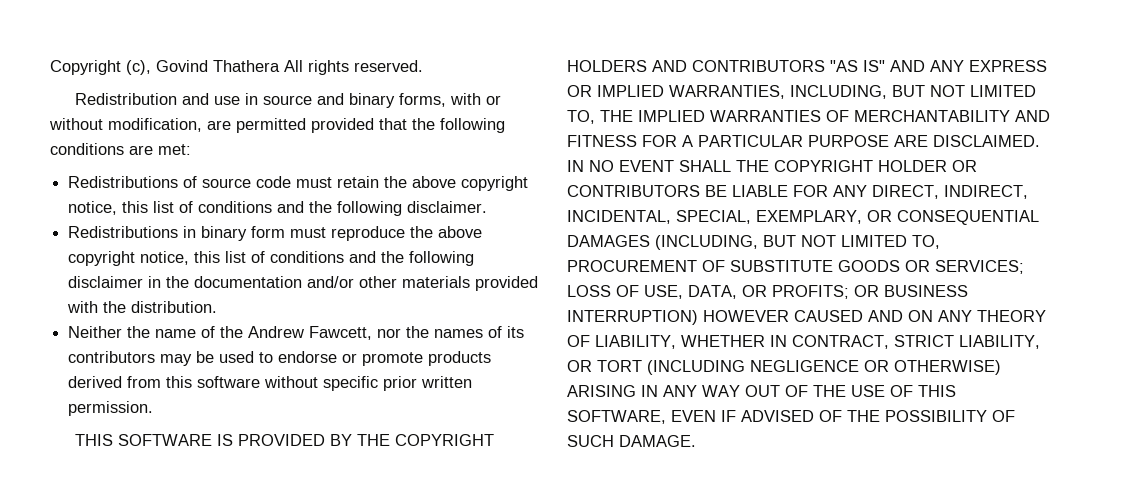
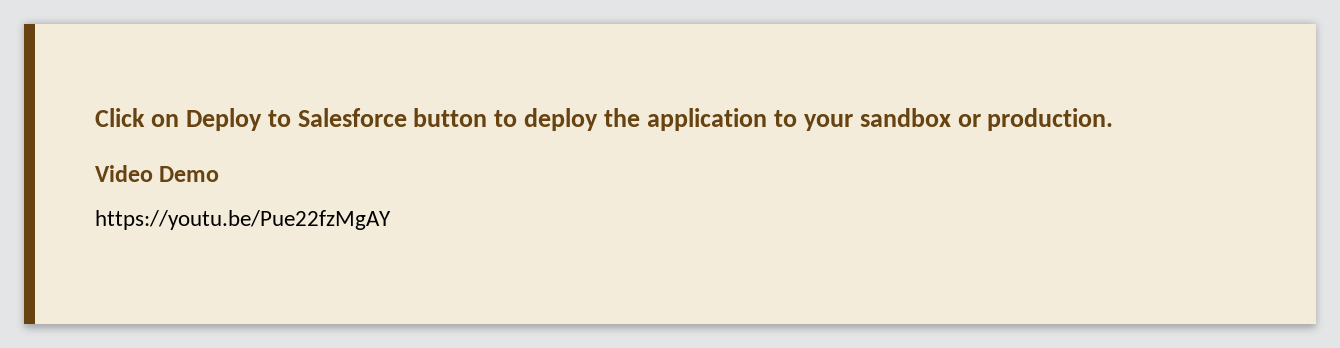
[50,60,423,75] [74,93,501,108] [49,118,505,133] [50,143,191,155] [68,176,529,191] [68,201,488,216] [68,226,483,241] [68,251,475,266] [68,276,539,291] [67,301,218,313] [68,326,525,340] [68,351,492,366] [68,376,473,391] [68,401,154,416] [74,434,494,446] [567,60,1047,72] [567,85,1036,99] [567,110,1050,124] [567,135,1040,147] [567,160,977,172] [567,185,1028,199] [567,210,1039,225] [567,235,940,250] [567,260,1024,274] [567,285,968,299] [567,310,1046,325] [567,335,1040,349] [567,360,1001,375] [567,385,956,397] [567,410,1015,424] [567,435,696,447] Copyright (c), Govind Thathera All rights reserved. // Redistribution and use in source and binary forms, with or without modification, are permitted provided that the following conditions are met: // Redistributions of source code must retain the above copyright notice, this list of conditions and the following disclaimer. // Redistributions in binary form must reproduce the above copyright notice, this list of conditions and the following disclaimer in the documentation and/or other materials provided with the distribution. // Neither the name of the Andrew Fawcett, nor the names of its contributors may be used to endorse or promote products derived from this software without specific prior written permission. // THIS SOFTWARE IS PROVIDED BY THE COPYRIGHT HOLDERS AND CONTRIBUTORS "AS IS" AND ANY EXPRESS OR IMPLIED WARRANTIES, INCLUDING, BUT NOT LIMITED TO, THE IMPLIED WARRANTIES OF MERCHANTABILITY AND FITNESS FOR A PARTICULAR PURPOSE ARE DISCLAIMED. IN NO EVENT SHALL THE COPYRIGHT HOLDER OR CONTRIBUTORS BE LIABLE FOR ANY DIRECT, INDIRECT, INCIDENTAL, SPECIAL, EXEMPLARY, OR CONSEQUENTIAL DAMAGES (INCLUDING, BUT NOT LIMITED TO, PROCUREMENT OF SUBSTITUTE GOODS OR SERVICES; LOSS OF USE, DATA, OR PROFITS; OR BUSINESS INTERRUPTION) HOWEVER CAUSED AND ON ANY THEORY OF LIABILITY, WHETHER IN CONTRACT, STRICT LIABILITY, OR TORT (INCLUDING NEGLIGENCE OR OTHERWISE) ARISING IN ANY WAY OUT OF THE USE OF THIS SOFTWARE, EVEN IF ADVISED OF THE POSSIBILITY OF SUCH DAMAGE. -> [95,108,1114,131] [95,165,220,182] [95,210,391,230] Click on Deploy to Salesforce button to deploy the application to your sandbox or production. // Video Demo // https://youtu.be/Pue22fzMgAY

